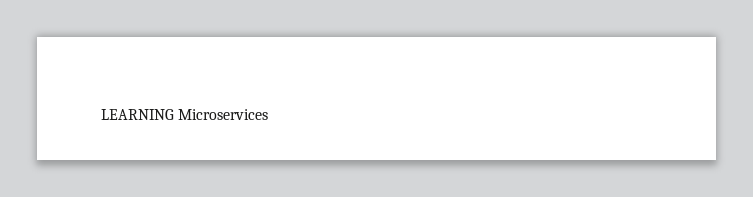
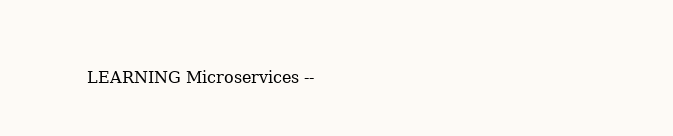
(269, 114) none -> [304,78,314,83] --

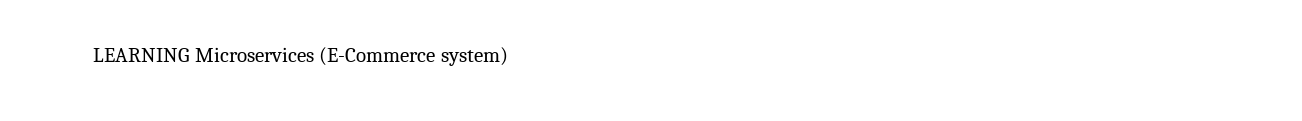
[304,78,314,83] -- -> [319,47,508,66] (E-Commerce system)

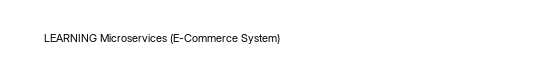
[440,47,508,66] system) -> [241,34,280,44] System)

